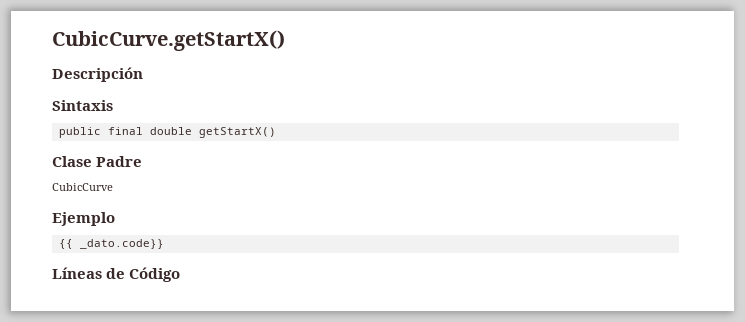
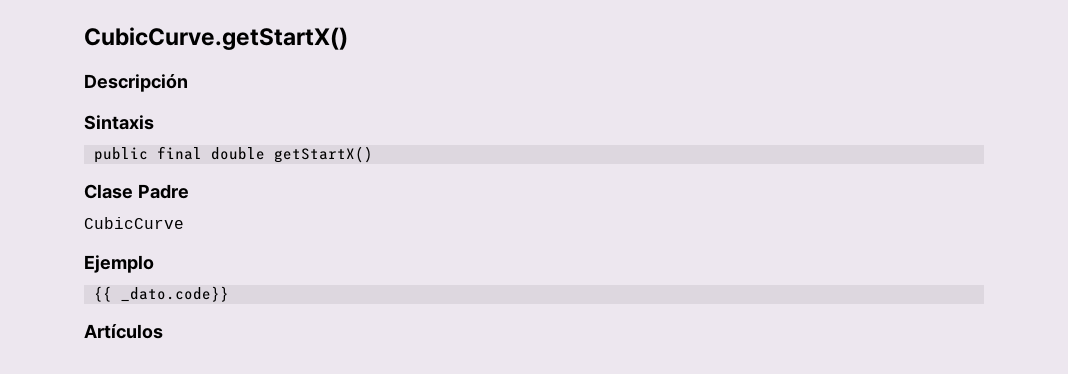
[52,267,181,282] Líneas de Código -> [84,324,163,339] Artículos

